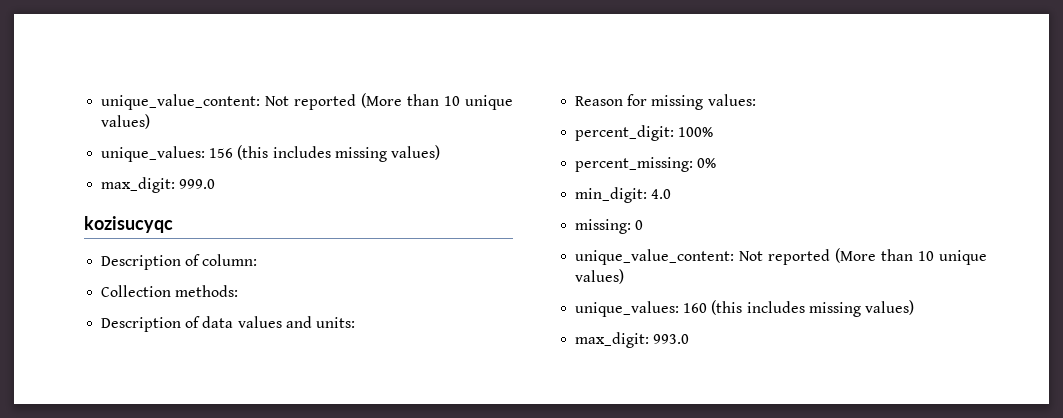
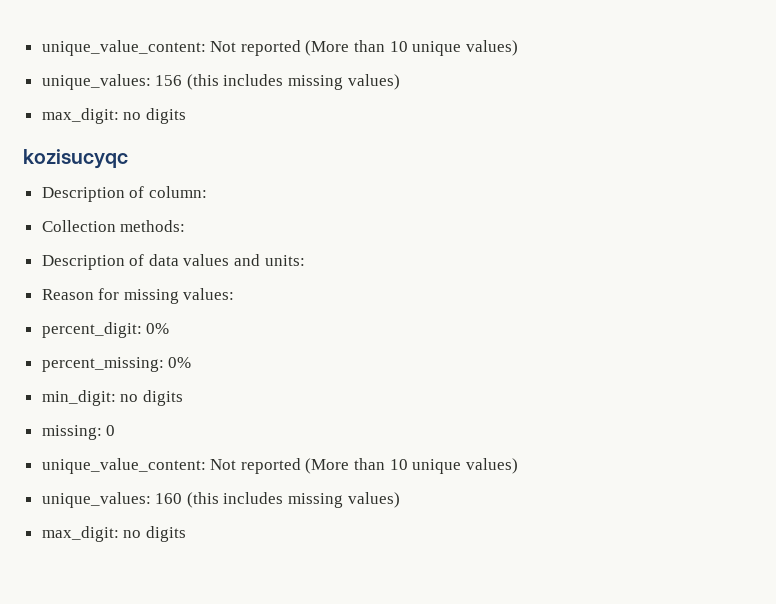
[179,179,216,189] 999.0 -> [123,108,186,124] no digits
[678,127,714,137] 100% -> [146,323,170,334] 0%
[651,189,672,199] 4.0 -> [120,390,183,406] no digits
[653,334,690,344] 993.0 -> [123,526,186,542] no digits

